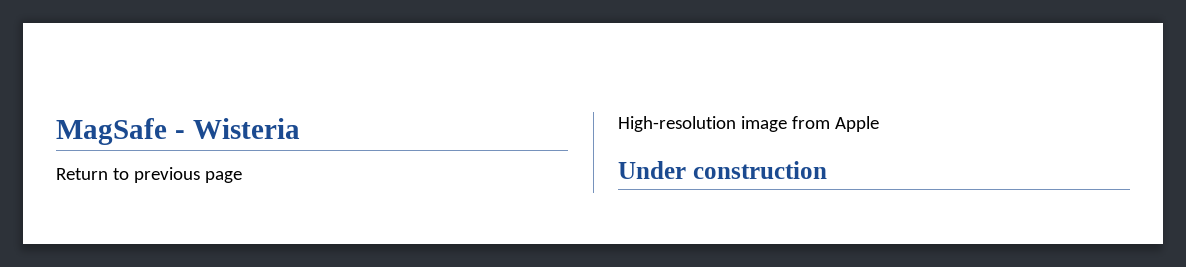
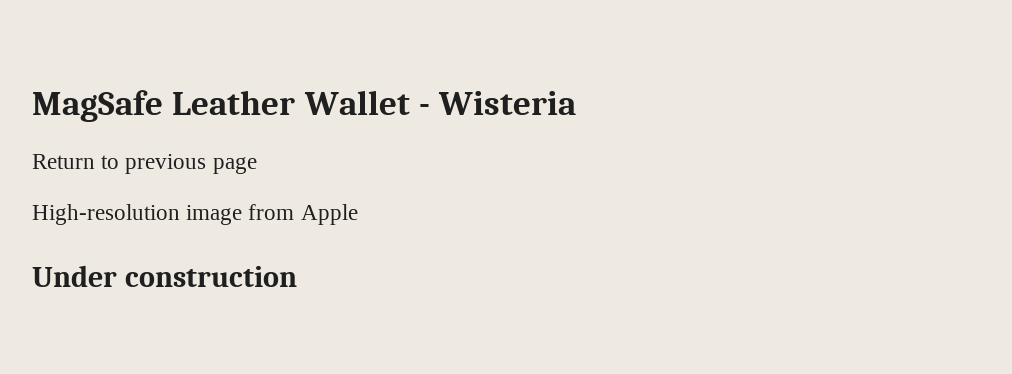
(167, 131) none -> [172,90,410,115] Leather Wallet

